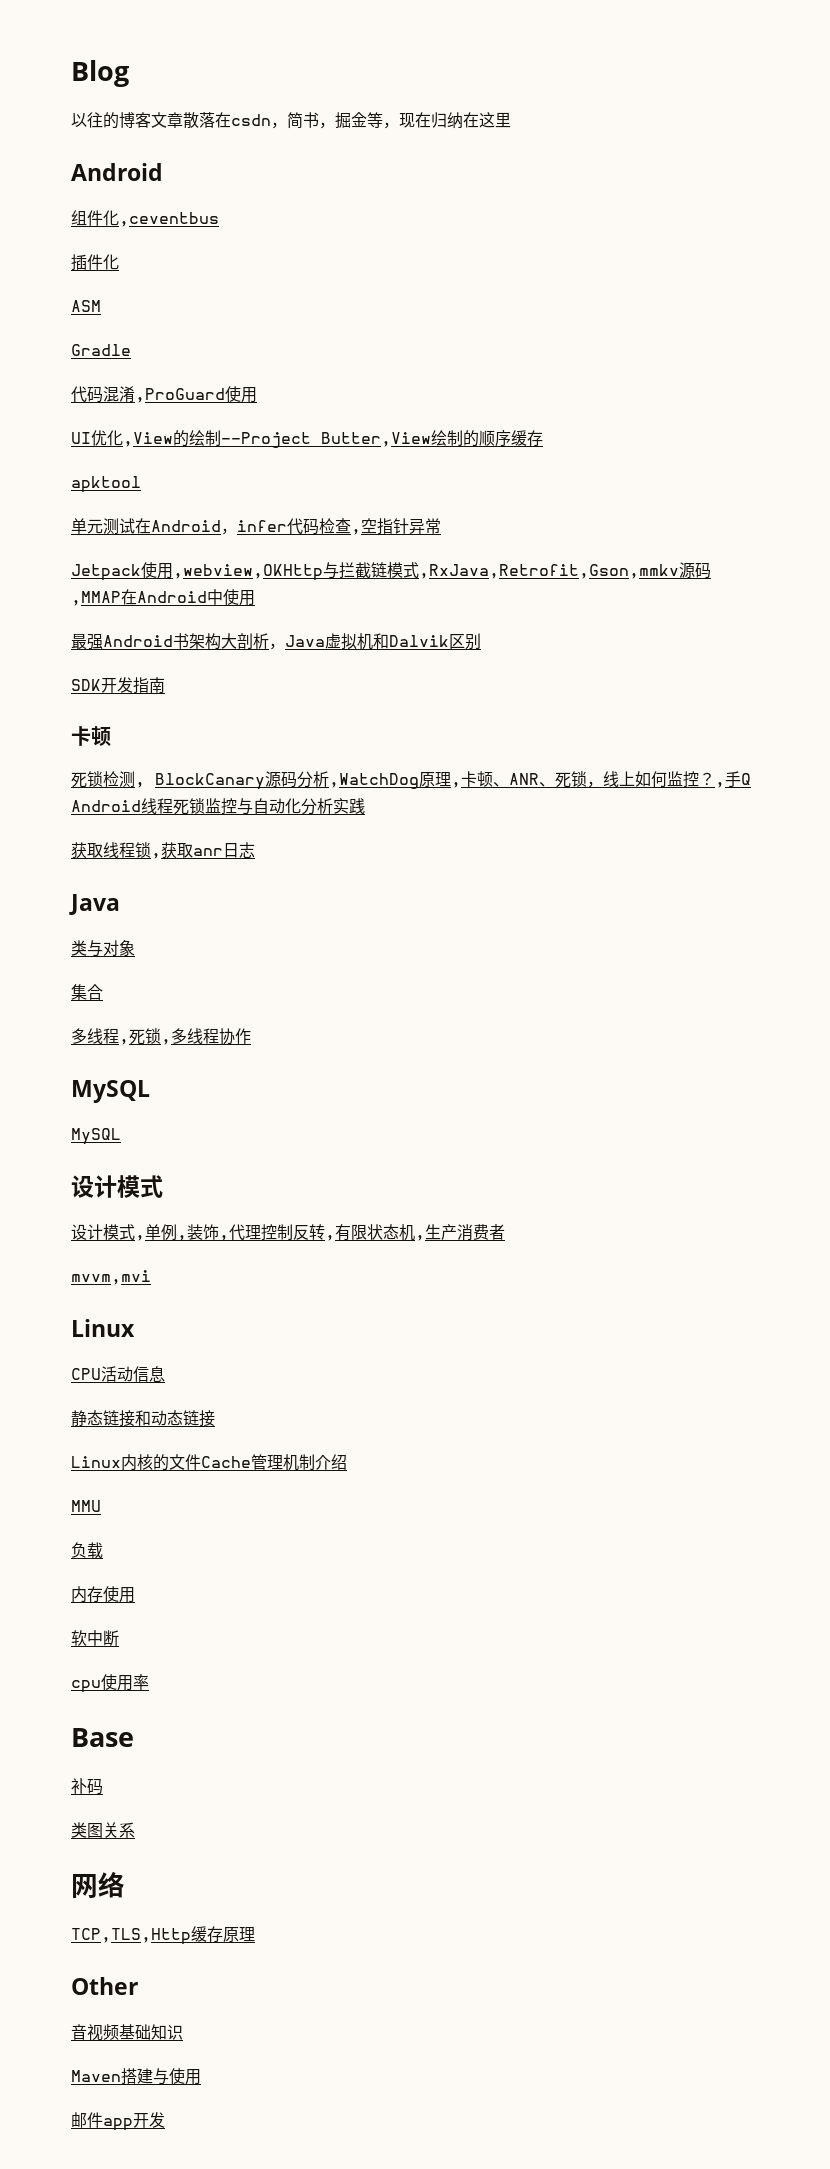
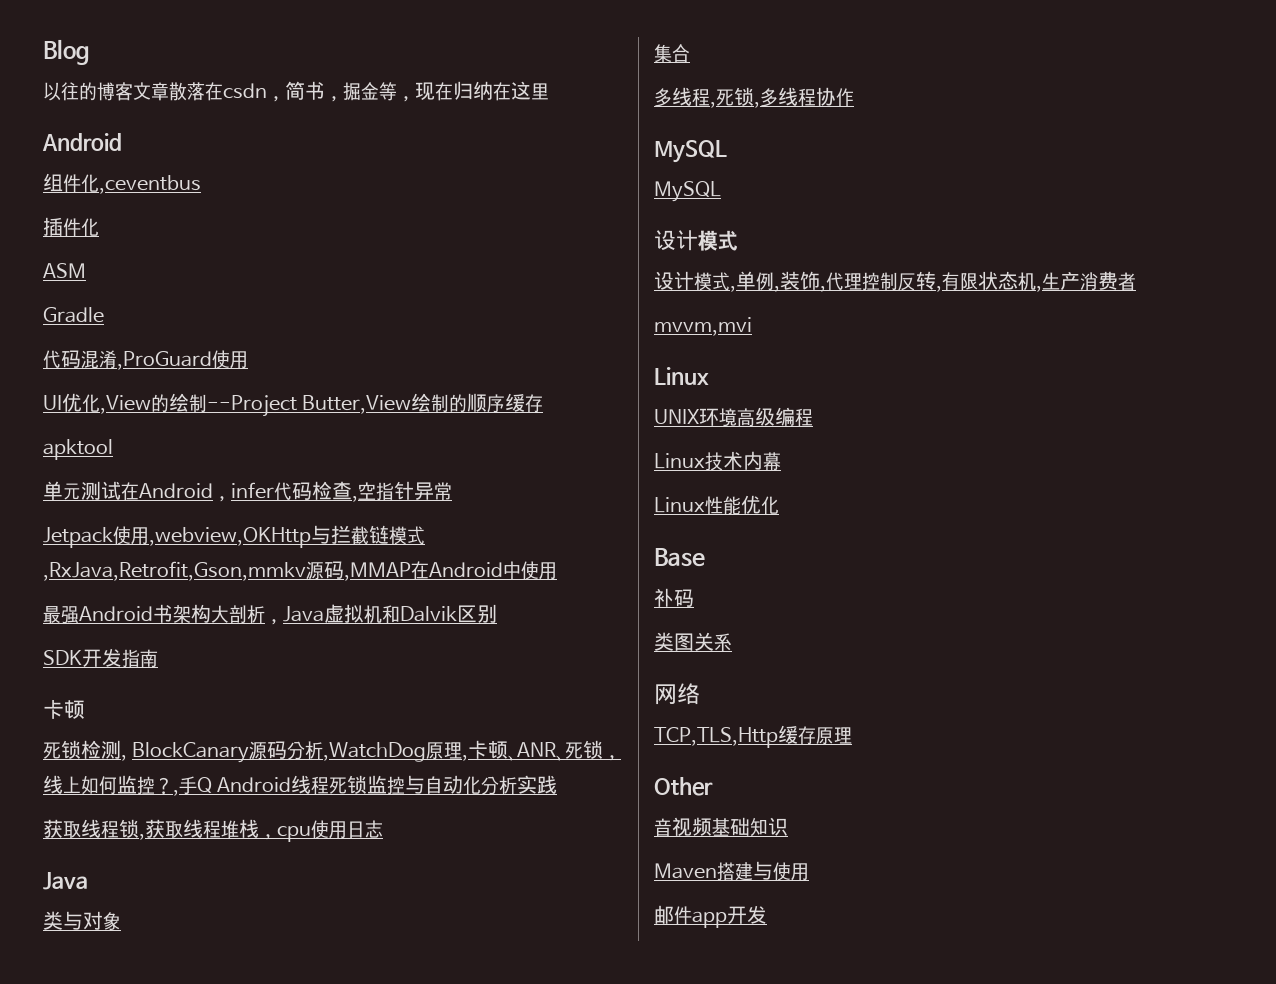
[193,848,223,856] anr -> [183,819,347,842] 线程堆栈，cpu使用
[71,1366,165,1382] [71,1410,215,1427] [71,1454,347,1471] [71,1500,101,1512] [71,1542,103,1559] [71,1586,135,1603] [71,1630,119,1646] [71,1674,149,1693] CPU活动信息 // 静态链接和动态链接 // Linux内核的文件Cache管理机制介绍 // MMU // 负载 // 内存使用 // 软中断 // cpu使用率 -> [654,407,813,427] [654,451,781,471] [654,495,779,515] UNIX环境高级编程 // Linux技术内幕 // Linux性能优化

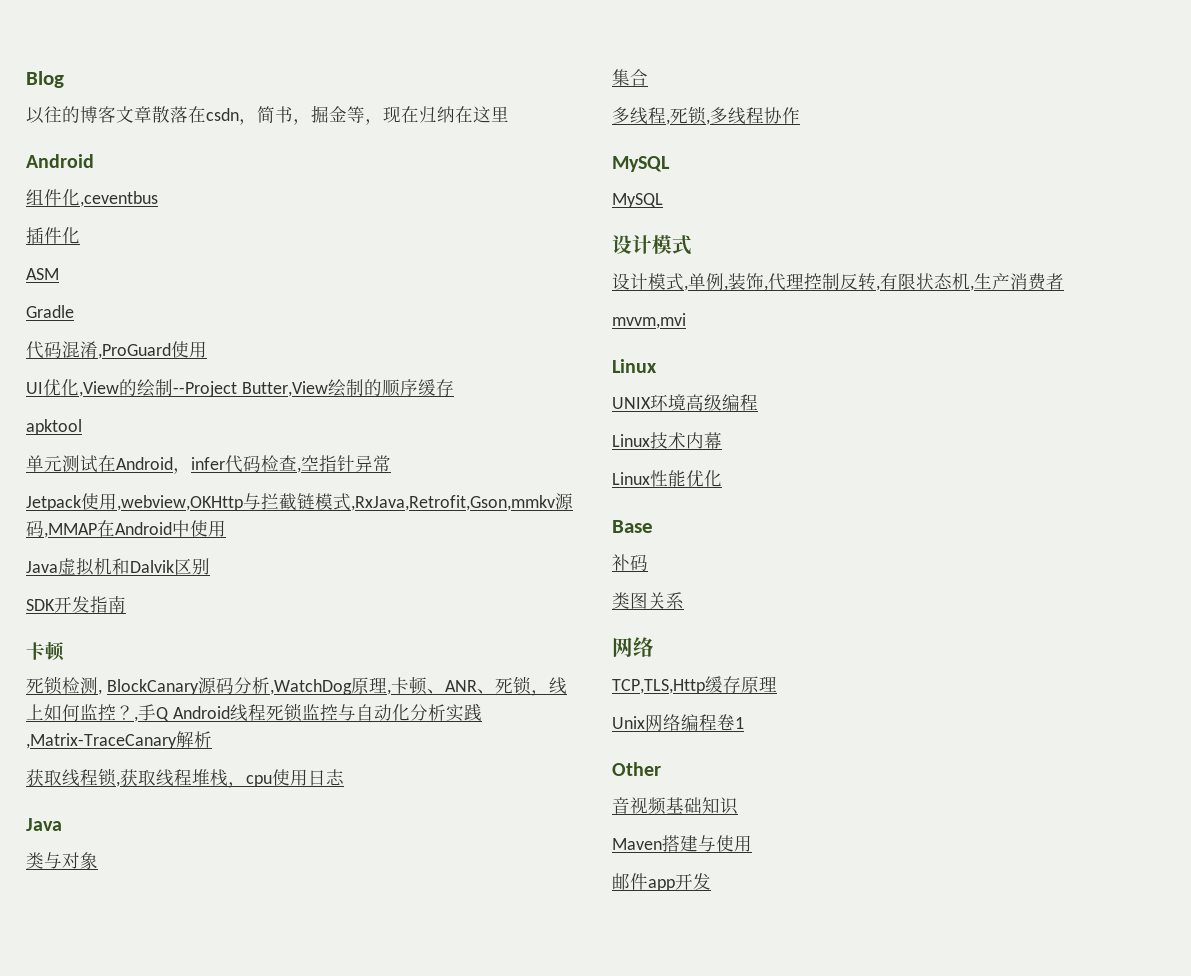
[43,604,283,625] 最强Android书架构大剖析， -> (226, 528) none
(558, 784) none -> [26,731,212,749] ,Matrix-TraceCanary解析
(852, 735) none -> [612,714,744,732] // Unix网络编程卷1

